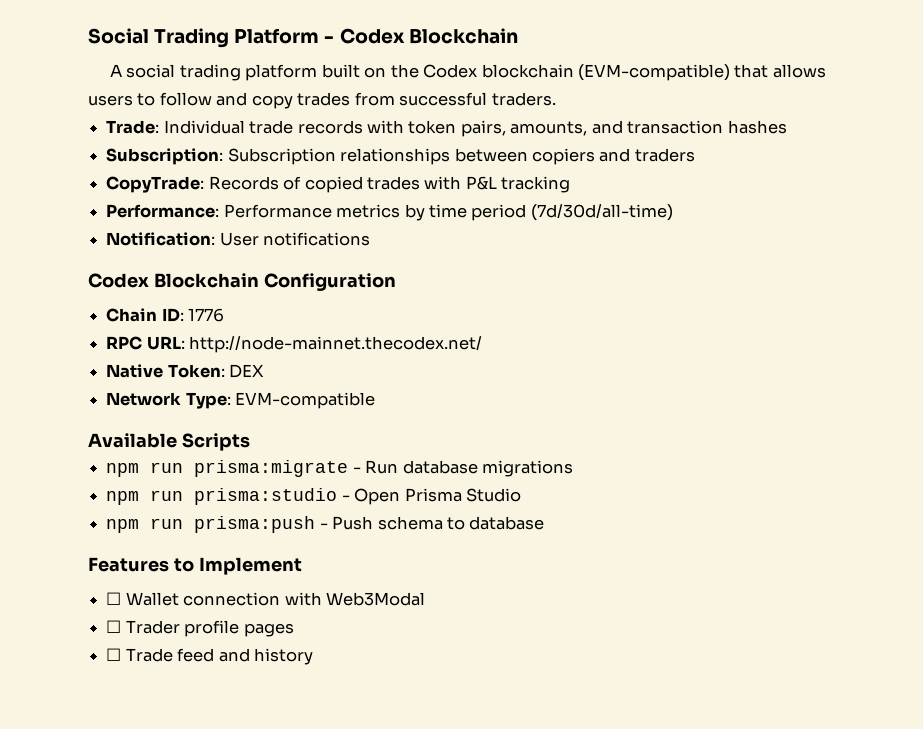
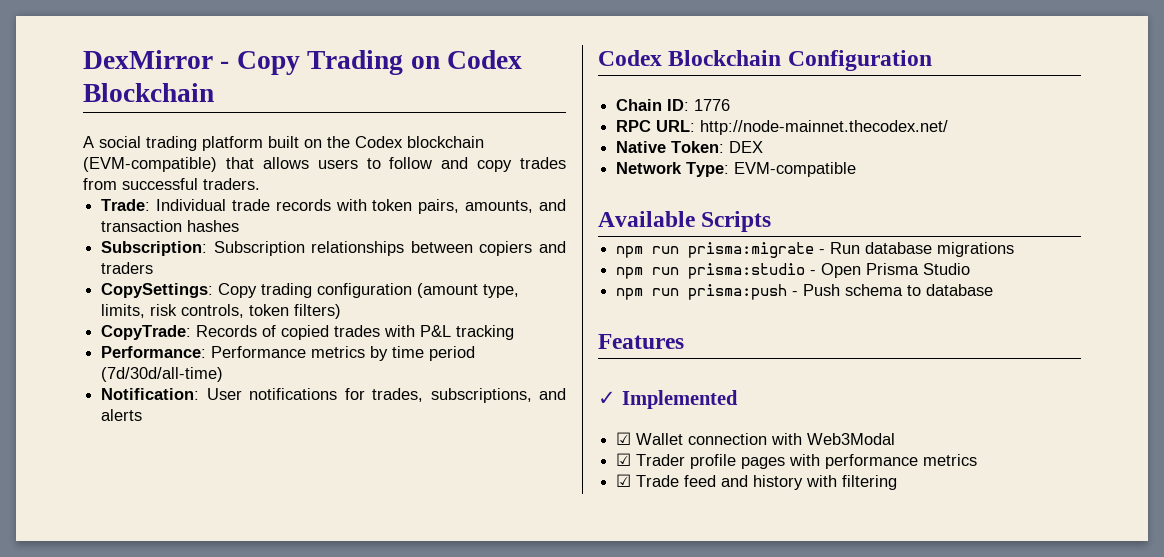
[88,28,335,48] Social Trading Platform - -> [83,50,440,75] DexMirror - Copy Trading on
(695, 155) none -> [101,283,520,298] [101,304,342,319] // CopySettings: Copy trading configuration (amount type, limits, risk controls, token filters)
(371, 239) none -> [344,388,566,403] [101,409,143,421] for trades, subscriptions, and alerts
[173,557,302,575] [106,592,122,605] to Implement // ☐ -> [598,390,738,409] [616,432,632,445] // ✓ Implemented // ☑
[106,620,122,633] ☐ -> [616,453,632,466] ☑
[106,648,122,661] // ☐ -> [789,454,978,469] [616,474,632,487] with performance metrics // ☑
(313, 656) none -> [806,475,898,490] with filtering

